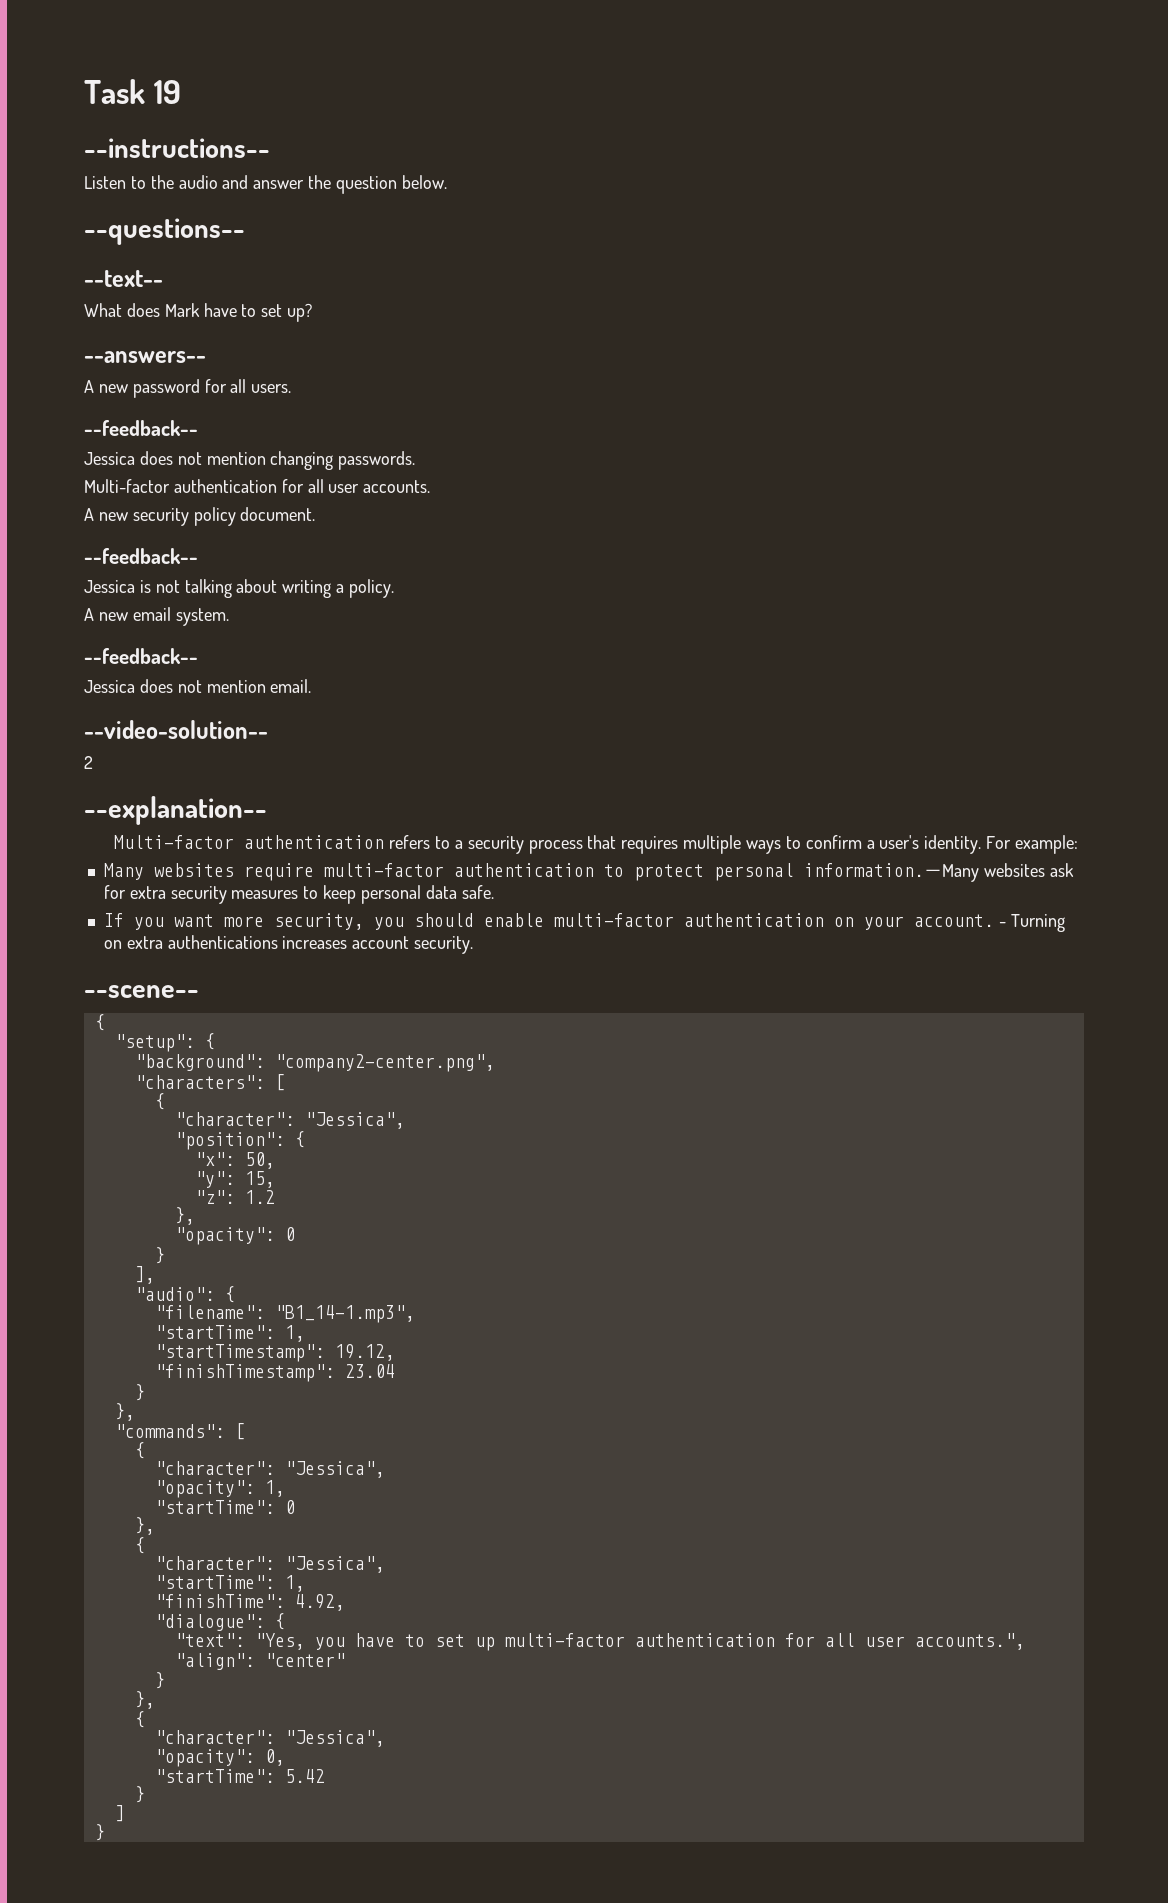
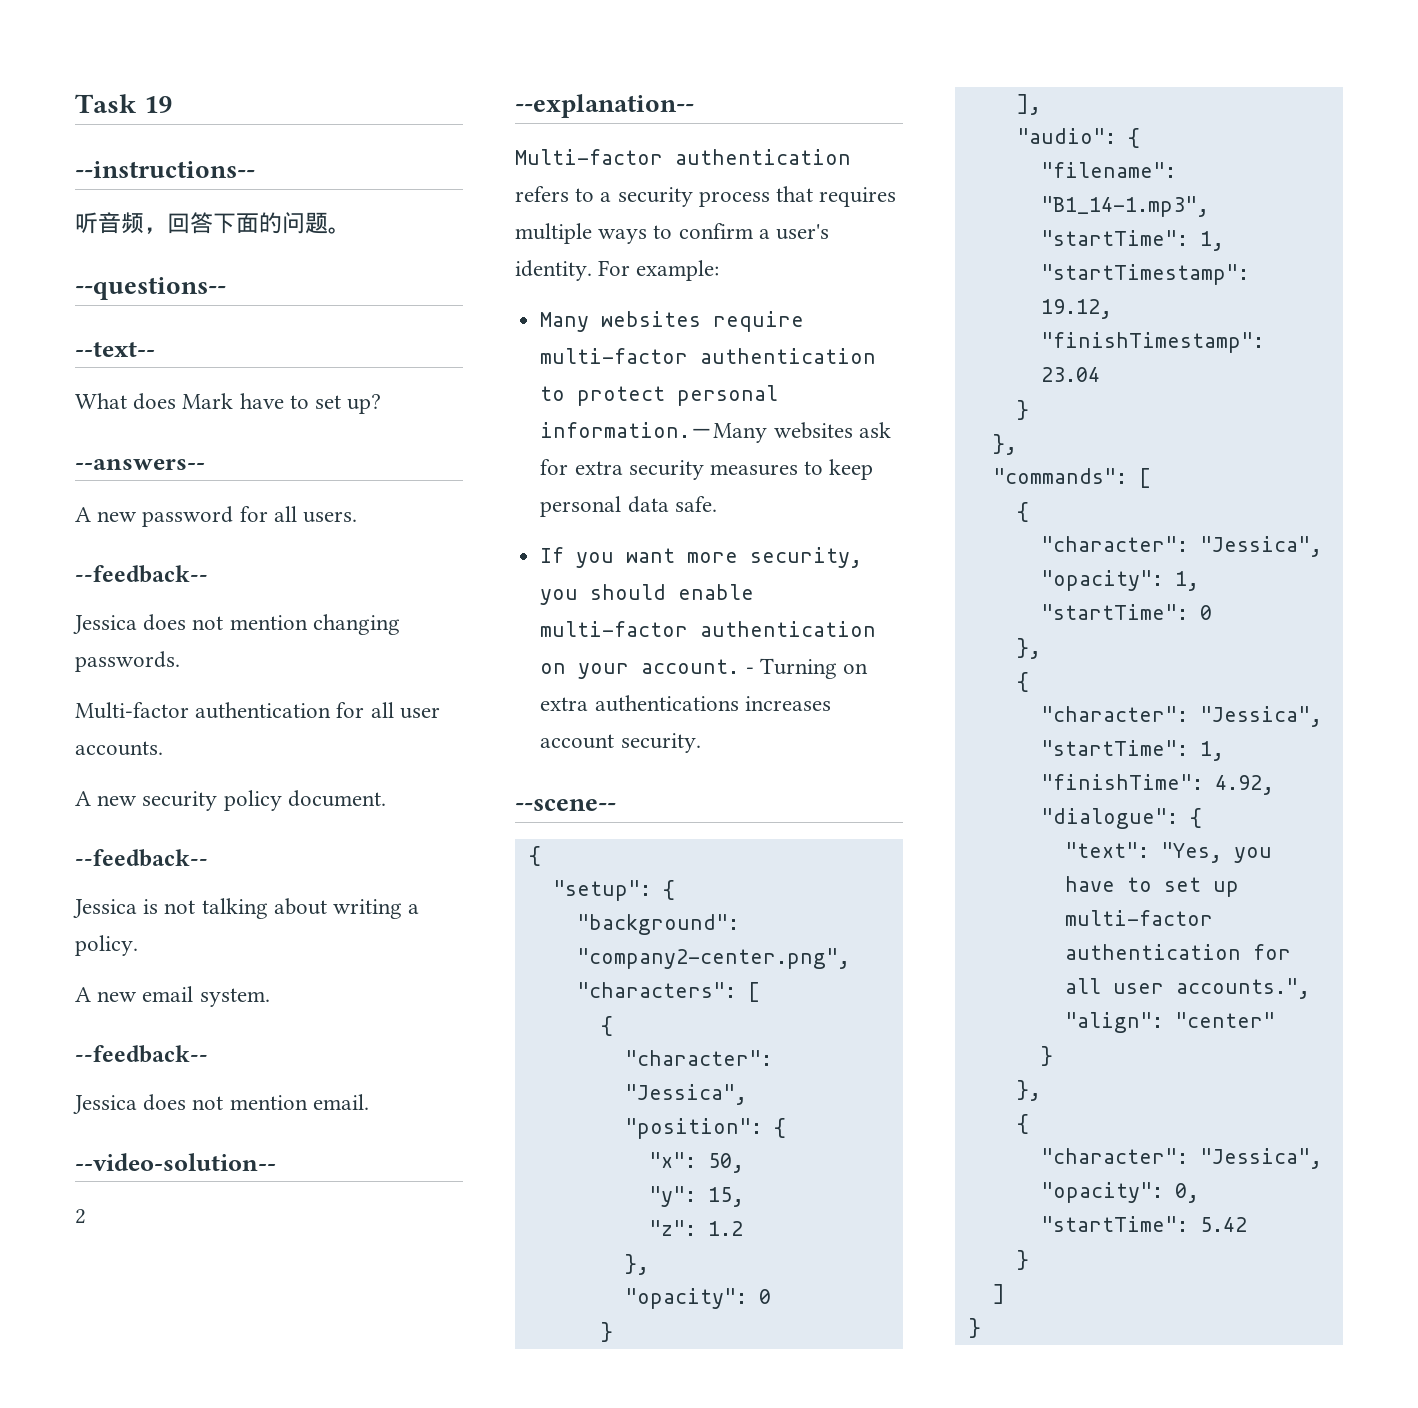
[84,175,447,194] Listen to the audio and answer the question below. -> [75,212,351,234] 听音频，回答下面的问题。

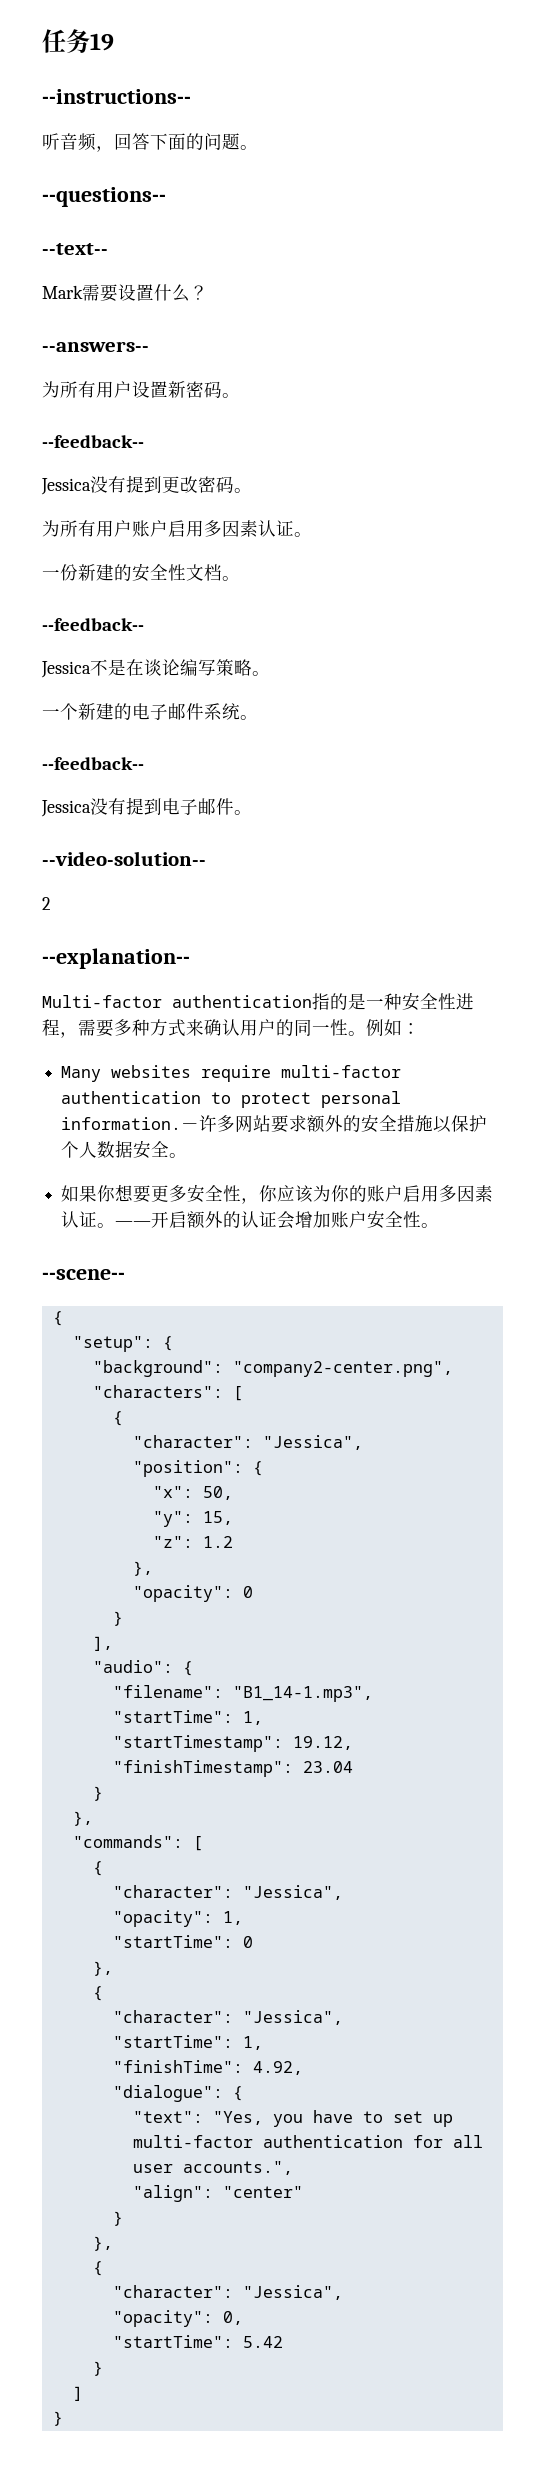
[75,94,136,113] Task -> [42,29,90,54] 任务
[75,393,382,414] [75,459,205,470] [75,506,358,527] [75,565,208,583] [73,614,400,635] [75,651,180,672] [75,702,440,719] [75,741,163,756] [75,790,386,811] [75,849,208,867] [73,898,420,919] [75,935,138,956] [75,986,270,1007] [75,1045,208,1063] [73,1094,369,1114] What does Mark have to set up? // --answers-- // A new password for all users. // --feedback-- // Jessica does not mention changing passwords. // Multi-factor authentication for all user accounts. // A new security policy document. // --feedback-- // Jessica is not talking about writing a policy. // A new email system. // --feedback-- // Jessica does not mention email. -> [42,284,208,302] [42,341,149,352] [42,381,240,398] [42,435,144,448] [41,475,252,495] [42,520,312,537] [42,563,240,582] [42,618,144,631] [41,659,270,678] [42,703,258,720] [42,757,144,770] [41,797,252,817] Mark需要设置什么？ // --answers-- // 为所有用户设置新密码。 // --feedback-- // Jessica没有提到更改密码。 // 为所有用户账户启用多因素认证。 // 一份新建的安全性文档。 // --feedback-- // Jessica不是在谈论编写策略。 // 一个新建的电子邮件系统。 // --feedback-- // Jessica没有提到电子邮件。
[515,186,897,207] [515,223,830,244] [515,260,720,281] refers to a security process that requires multiple ways to confirm a user's identity. For example: -> [312,992,474,1011] [42,1019,420,1038] 指的是一种安全性进程，需要多种方式来确认用户的同一性。例如：
[713,422,891,443] [540,459,874,480] [540,496,717,517] [540,547,863,568] [540,584,755,605] [540,621,877,637] [540,658,868,679] [540,695,831,712] [540,733,701,753] Many websites ask for extra security measures to keep personal data safe. // If you want more security, you should enable multi-factor authentication on your account. - Turning on extra authentications increases account security. -> [199,1114,488,1133] [61,1140,188,1159] [61,1184,494,1204] [61,1210,440,1229] 许多网站要求额外的安全措施以保护个人数据安全。 // 如果你想要更多安全性，你应该为你的账户启用多因素认证。——开启额外的认证会增加账户安全性。

